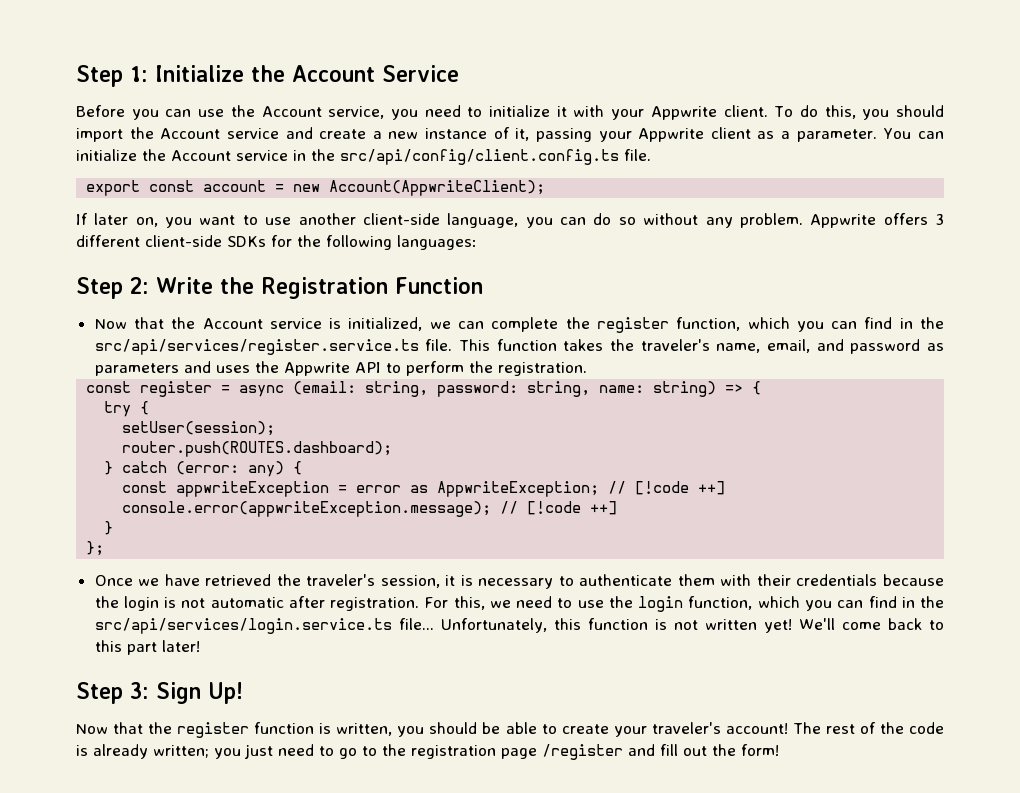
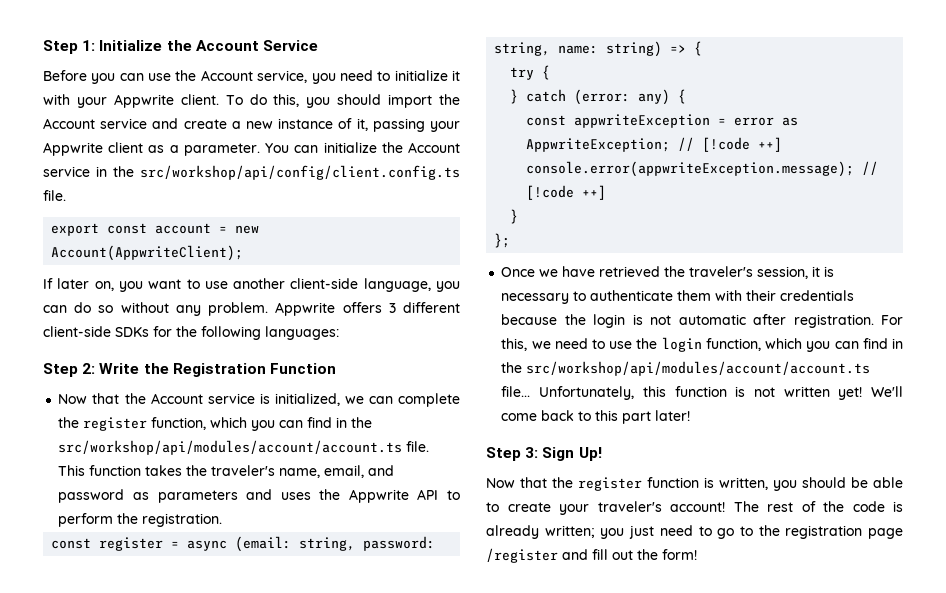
[340,149,619,165] src/api/config/client.config.ts -> [140,165,460,180] src/workshop/api/config/client.config.ts
[94,339,419,355] src/api/services/register.service.ts -> [58,440,403,455] src/workshop/api/modules/account/account.ts
[122,421,276,436] [122,441,393,457] // setUser(session); // router.push(ROUTES.dashboard); -> (551, 72) none
[94,618,392,634] src/api/services/login.service.ts -> [526,361,871,376] src/workshop/api/modules/account/account.ts

